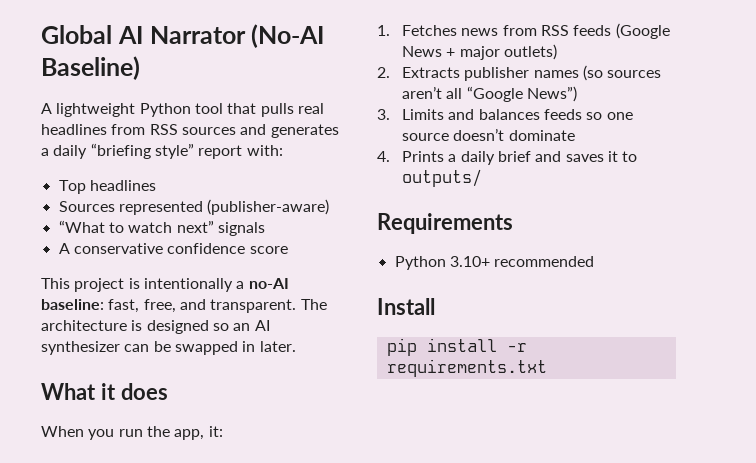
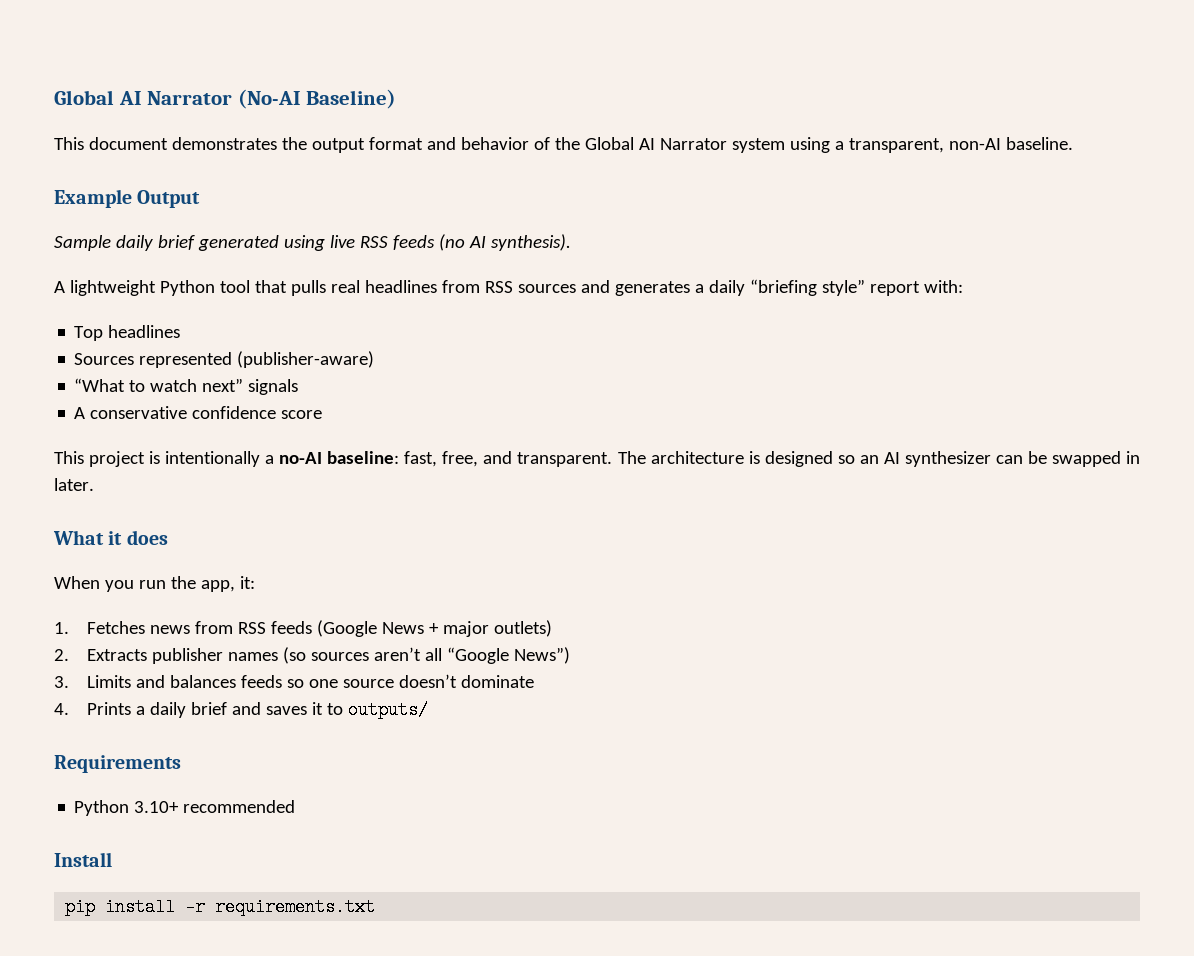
(140, 68) none -> [54,137,1073,153] [54,189,201,208] [54,234,571,251] // This document demonstrates the output format and behavior of the Global AI Narrator system using a transparent, non-AI baseline. // Example Output // Sample daily brief generated using live RSS feeds (no AI synthesis).

